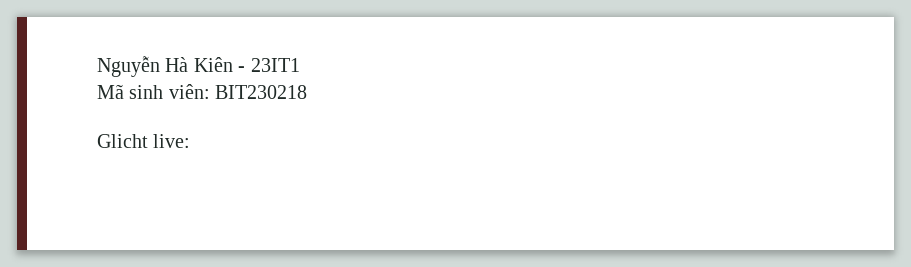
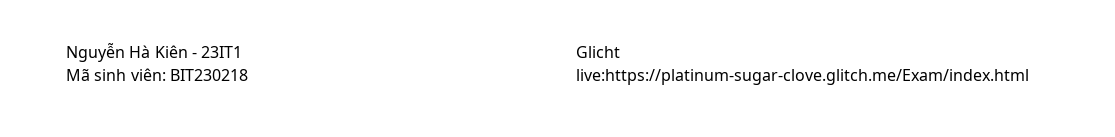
[153,134,191,148] live: -> [576,69,1029,85] live:https://platinum-sugar-clove.glitch.me/Exam/index.html

